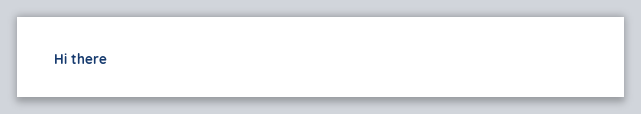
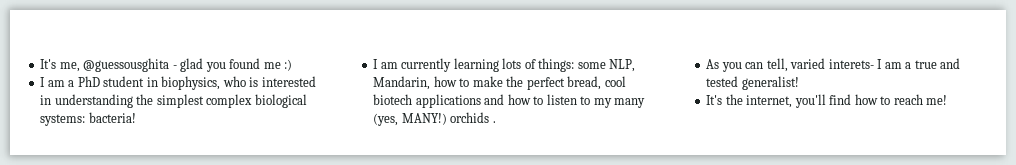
[54,53,107,64] Hi there -> [40,58,293,72] [40,76,316,90] [40,94,307,108] [40,112,136,126] [373,58,636,72] [373,76,626,90] [373,94,646,108] [373,112,496,126] [706,58,961,72] [706,76,799,90] [706,94,948,108] It's me, @guessousghita - glad you found me :) // I am a PhD student in biophysics, who is interested in understanding the simplest complex biological systems: bacteria! // I am currently learning lots of things: some NLP, Mandarin, how to make the perfect bread, cool biotech applications and how to listen to my many (yes, MANY!) orchids . // As you can tell, varied interets- I am a true and tested generalist! // It's the internet, you'll find how to reach me!

